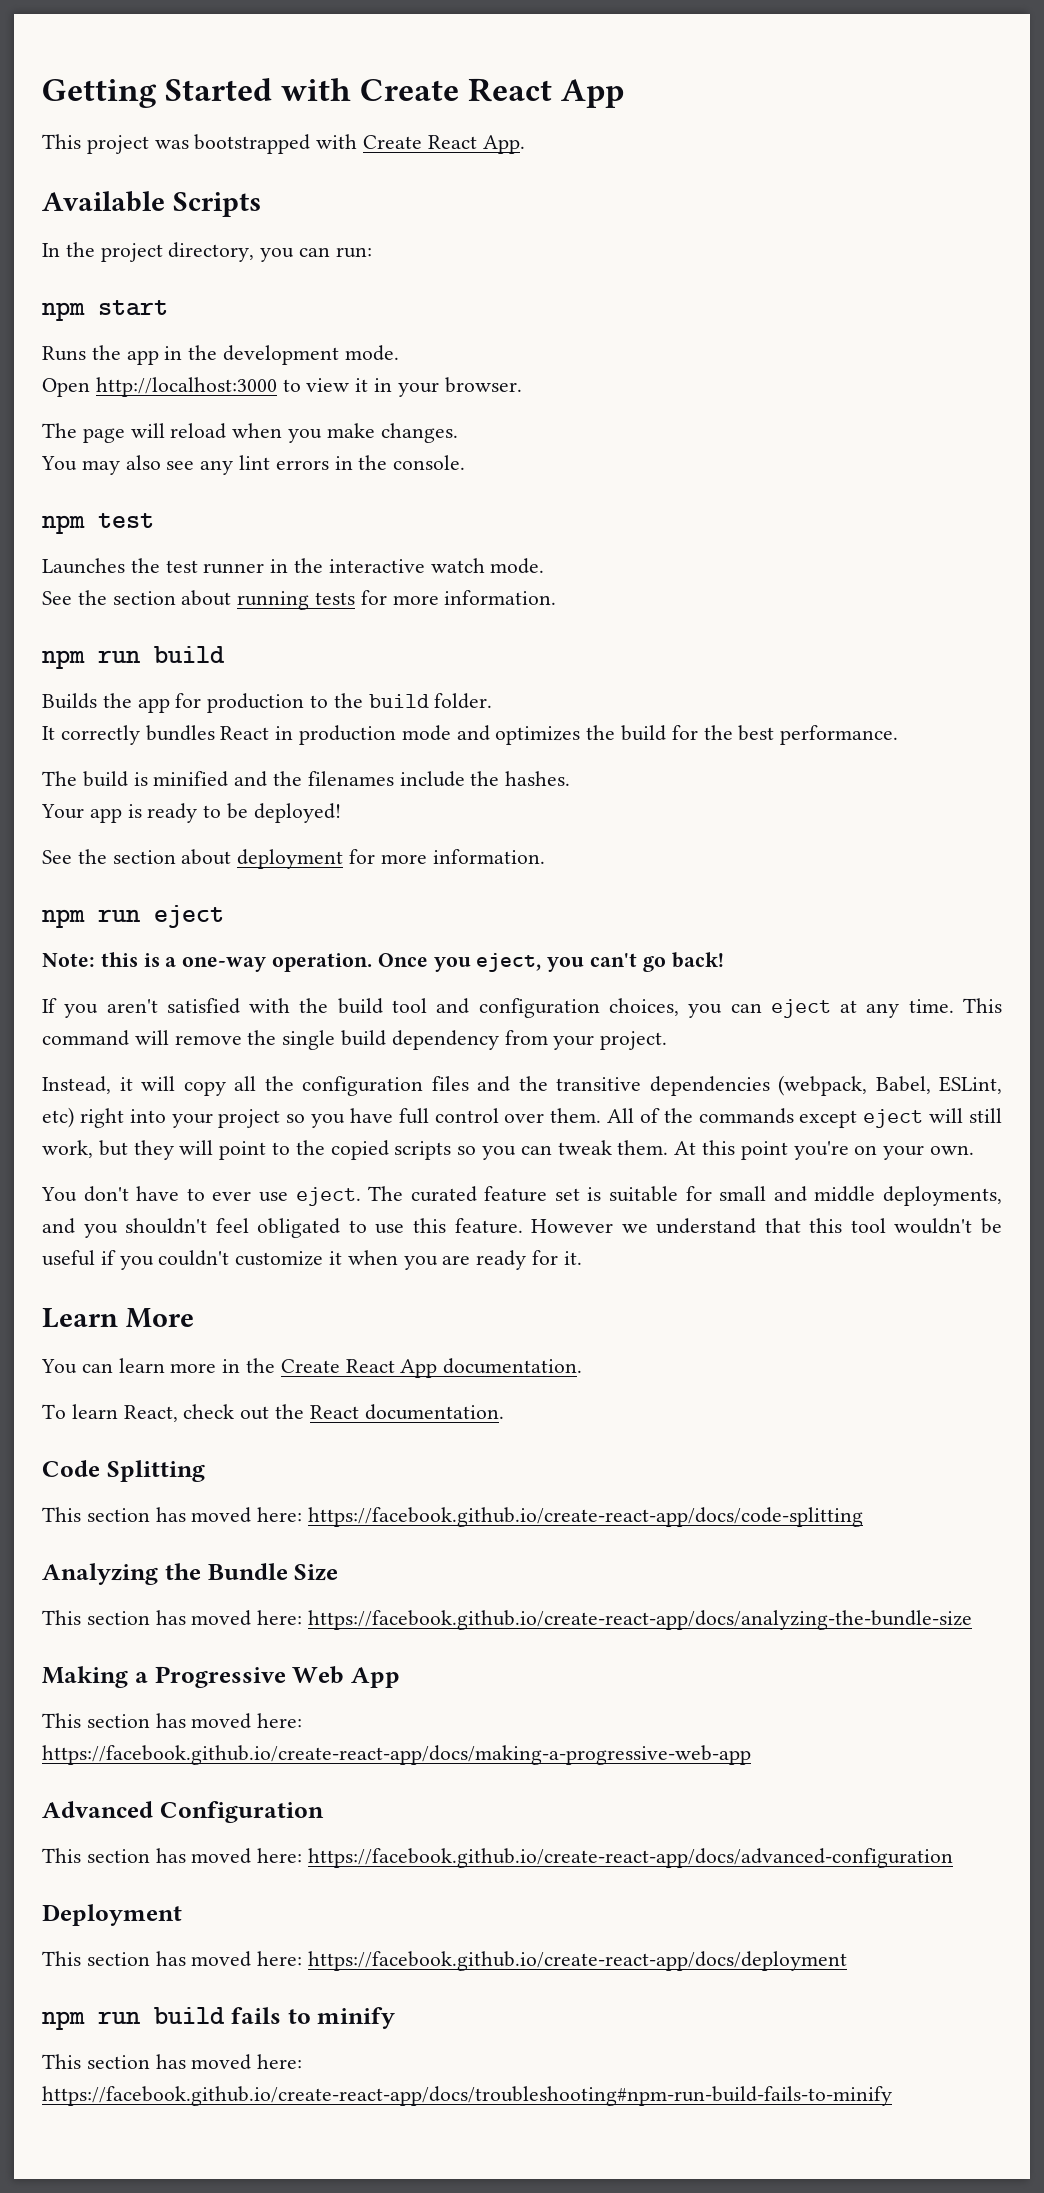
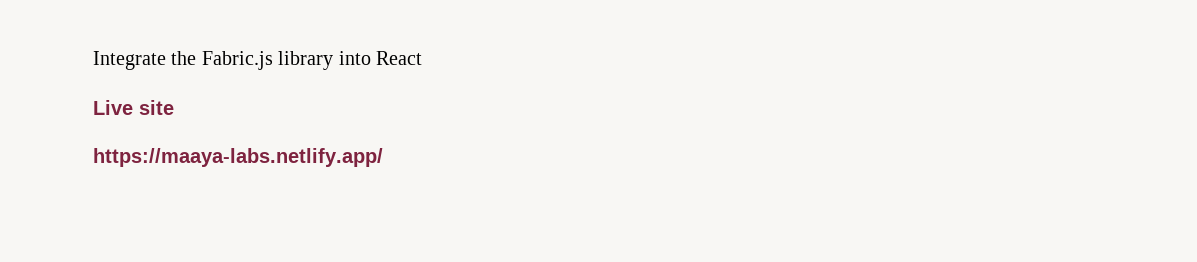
[42,78,625,108] [42,134,525,154] [42,191,261,217] [42,242,372,262] [42,300,168,321] [42,345,399,365] [42,377,522,397] [42,423,458,443] [41,455,466,475] [42,513,154,534] [42,558,545,574] [42,590,557,610] [42,646,225,669] [42,693,493,713] [42,725,899,745] [42,771,571,787] [41,803,341,823] [42,849,545,869] [42,905,224,928] [42,952,724,972] [42,998,1002,1018] [42,1030,668,1050] [42,1075,1002,1096] [42,1107,1003,1128] [42,1140,975,1160] [41,1186,1003,1206] [42,1218,1002,1238] [42,1250,582,1270] [42,1308,194,1328] [41,1358,583,1378] [42,1404,504,1422] [42,1460,205,1482] [42,1507,864,1527] [42,1563,339,1585] [42,1610,973,1630] [42,1666,400,1688] [42,1713,303,1729] [42,1745,751,1765] [42,1801,324,1823] [42,1848,954,1868] [42,1904,182,1926] [42,1951,848,1971] [42,2007,396,2030] [42,2054,303,2070] [42,2086,892,2106] Getting Started with Create React App // This project was bootstrapped with Create React App. // Available Scripts // In the project directory, you can run: // npm start // Runs the app in the development mode. // Open http://localhost:3000 to view it in your browser. // The page will reload when you make changes. // You may also see any lint errors in the console. // npm test // Launches the test runner in the interactive watch mode. // See the section about running tests for more information. // npm run build // Builds the app for production to the build folder. // It correctly bundles React in production mode and optimizes the build for the best performance. // The build is minified and the filenames include the hashes. // Your app is ready to be deployed! // See the section about deployment for more information. // npm run eject // Note: this is a one-way operation. Once you eject, you can't go back! // If you aren't satisfied with the build tool and configuration choices, you can eject at any time. This command will remove the single build dependency from your project. // Instead, it will copy all the configuration files and the transitive dependencies (webpack, Babel, ESLint, etc) right into your project so you have full control over them. All of the commands except eject will still work, but they will point to the copied scripts so you can tweak them. At this point you're on your own. // You don't have to ever use eject. The curated feature set is suitable for small and middle deployments, and you shouldn't feel obligated to use this feature. However we understand that this tool wouldn't be useful if you couldn't customize it when you are ready for it. // Learn More // You can learn more in the Create React App documentation. // To learn React, check out the React documentation. // Code Splitting // This section has moved here: https://facebook.github.io/create-react-app/docs/code-splitting // Analyzing the Bundle Size // This section has moved here: https://facebook.github.io/create-react-app/docs/analyzing-the-bundle-size // Making a Progressive Web App // This section has moved here: https://facebook.github.io/create-react-app/docs/making-a-progressive-web-app // Advanced Configuration // This section has moved here: https://facebook.github.io/create-react-app/docs/advanced-configuration // Deployment // This section has moved here: https://facebook.github.io/create-react-app/docs/deployment // npm run build fails to minify // This section has moved here: https://facebook.github.io/create-react-app/docs/troubleshooting#npm-run-build-fails-to-minify -> [93,51,422,70] [93,100,174,115] [93,148,383,167] Integrate the Fabric.js library into React // Live site // https://maaya-labs.netlify.app/

